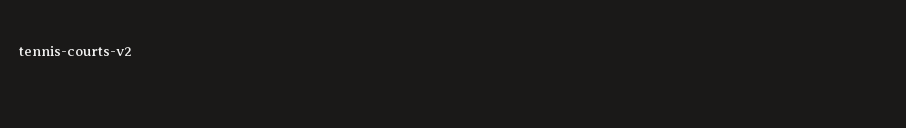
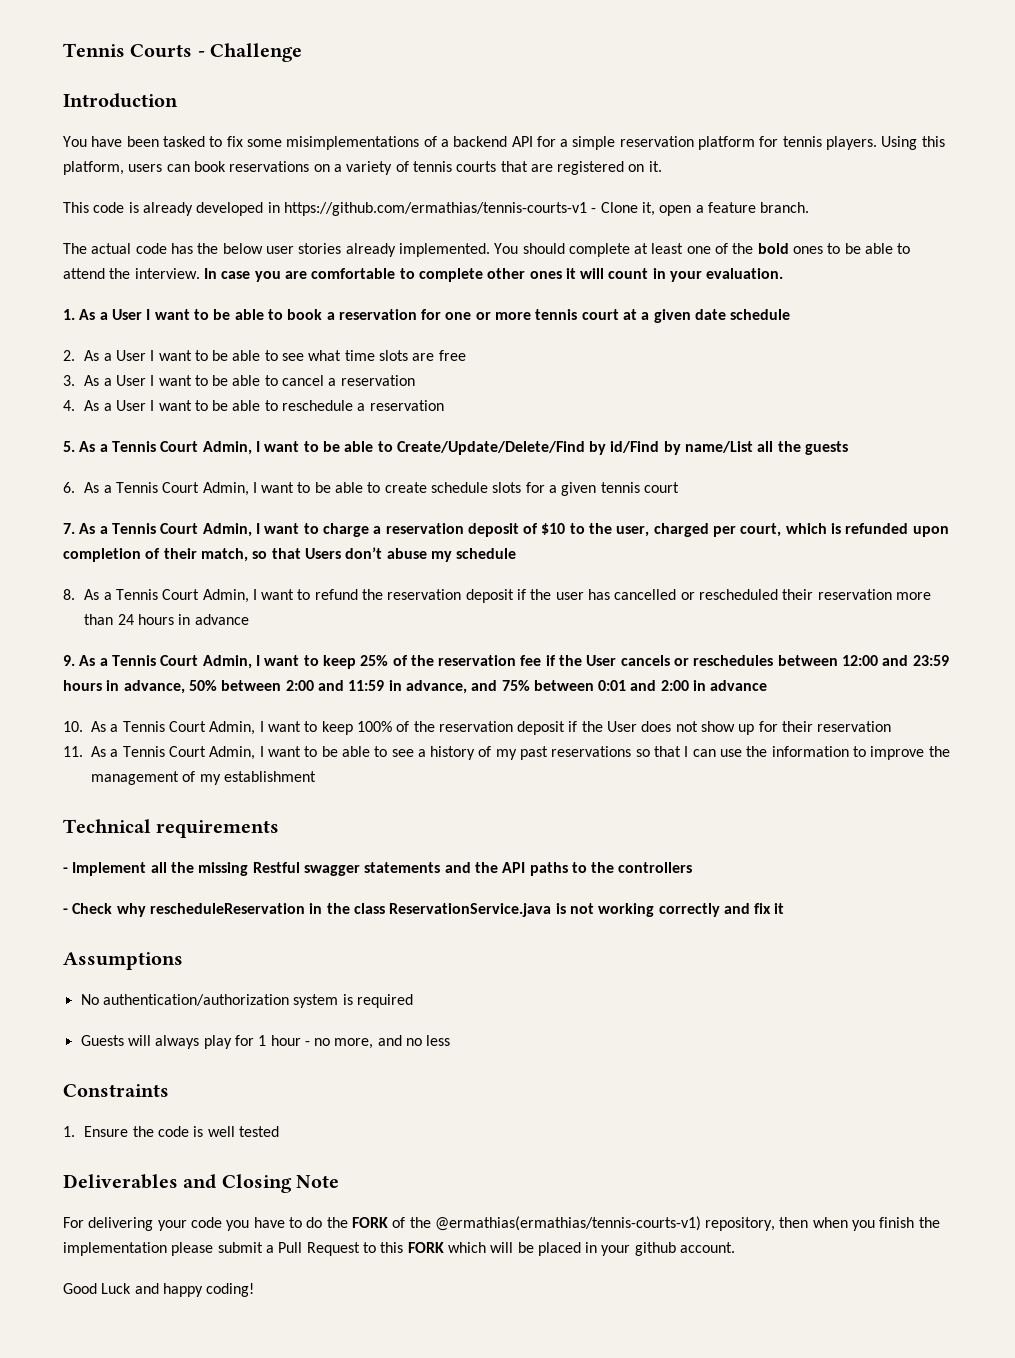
[19,46,132,56] tennis-courts-v2 -> [63,43,303,62] [63,93,178,108] [63,136,945,150] [63,161,662,175] [63,202,810,216] [63,243,911,257] [63,268,784,282] [63,309,791,323] [63,350,466,361] [63,375,415,386] [63,400,444,411] [63,441,849,455] [63,482,680,496] [63,523,949,537] [63,547,517,562] [63,589,931,603] [84,614,249,625] [63,655,949,669] [63,680,768,694] [63,721,892,735] [63,746,950,760] [91,771,316,785] [63,819,280,838] [63,862,693,876] [63,903,785,917] [63,952,183,970] [80,994,413,1008] [80,1035,451,1049] [63,1084,169,1097] [63,1126,279,1137] [63,1174,340,1193] [63,1216,940,1231] [63,1242,736,1256] [63,1283,255,1297] Tennis Courts - Challenge // Introduction // You have been tasked to fix some misimplementations of a backend API for a simple reservation platform for tennis players. Using this platform, users can book reservations on a variety of tennis courts that are registered on it. // This code is already developed in https://github.com/ermathias/tennis-courts-v1 - Clone it, open a feature branch. // The actual code has the below user stories already implemented. You should complete at least one of the bold ones to be able to attend the interview. In case you are comfortable to complete other ones it will count in your evaluation. // 1. As a User I want to be able to book a reservation for one or more tennis court at a given date schedule // 2. As a User I want to be able to see what time slots are free // 3. As a User I want to be able to cancel a reservation // 4. As a User I want to be able to reschedule a reservation // 5. As a Tennis Court Admin, I want to be able to Create/Update/Delete/Find by id/Find by name/List all the guests // 6. As a Tennis Court Admin, I want to be able to create schedule slots for a given tennis court // 7. As a Tennis Court Admin, I want to charge a reservation deposit of $10 to the user, charged per court, which is refunded upon completion of their match, so that Users don’t abuse my schedule // 8. As a Tennis Court Admin, I want to refund the reservation deposit if the user has cancelled or rescheduled their reservation more than 24 hours in advance // 9. As a Tennis Court Admin, I want to keep 25% of the reservation fee if the User cancels or reschedules between 12:00 and 23:59 hours in advance, 50% between 2:00 and 11:59 in advance, and 75% between 0:01 and 2:00 in advance // 10. As a Tennis Court Admin, I want to keep 100% of the reservation deposit if the User does not show up for their reservation // 11. As a Tennis Court Admin, I want to be able to see a history of my past reservations so that I can use the information to improve the management of my establishment // Technical requirements // - Implement all the missing Restful swagger statements and the API paths to the controllers // - Check why rescheduleReservation in the class ReservationService.java is not working correctly and fix it // Assumptions // No authentication/authorization system is required // Guests will always play for 1 hour - no more, and no less // Constraints // 1. Ensure the code is well tested // Deliverables and Closing Note // For delivering your code you have to do the FORK of the @ermathias(ermathias/tennis-courts-v1) repository, then when you finish the implementation please submit a Pull Request to this FORK which will be placed in your github account. // Good Luck and happy coding!

